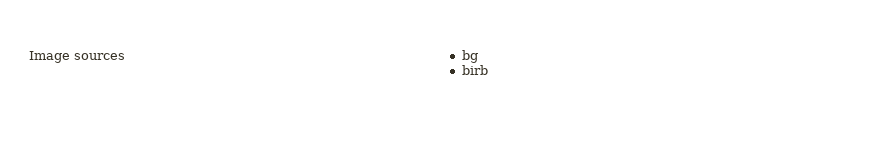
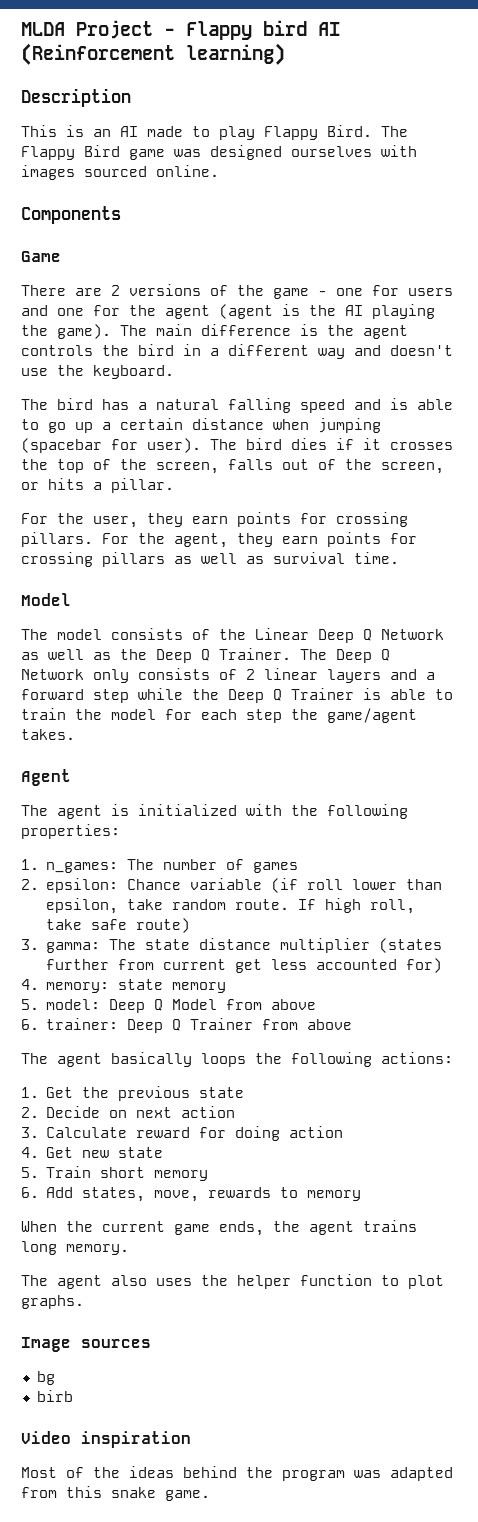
[29,51,125,63] [461,50,478,63] [461,65,488,75] Image sources // bg // birb -> [21,20,340,40] [21,43,285,65] [21,88,131,107] [21,125,408,140] [21,145,417,160] [21,165,219,180] [21,206,121,224] [21,251,61,262] [21,284,453,299] [21,304,435,319] [21,324,408,339] [21,344,453,359] [21,365,174,379] [21,398,453,413] [21,418,381,433] [21,438,453,453] [21,459,444,474] [21,478,174,493] [21,512,408,528] [21,532,417,548] [21,552,399,567] [21,593,71,606] [21,628,444,643] [21,648,390,663] [21,668,435,683] [21,688,453,703] [21,708,417,723] [21,729,75,740] [21,769,71,786] [21,804,408,819] [21,824,120,839] [21,859,299,873] [21,878,443,893] [46,898,416,914] [46,918,191,933] [21,938,443,953] [46,958,443,973] [21,979,227,993] [21,999,317,1013] [21,1018,353,1033] [21,1052,453,1067] [21,1086,245,1101] [21,1106,236,1118] [21,1126,344,1141] [21,1147,164,1158] [21,1166,209,1181] [21,1187,362,1202] [21,1220,417,1236] [21,1241,129,1255] [21,1274,444,1289] [21,1295,84,1309] [21,1337,151,1352] [36,1371,55,1385] [36,1390,73,1402] [21,1431,191,1448] [21,1466,453,1481] [21,1486,210,1501] MLDA Project - Flappy bird AI (Reinforcement learning) // Description // This is an AI made to play Flappy Bird. The Flappy Bird game was designed ourselves with images sourced online. // Components // Game // There are 2 versions of the game - one for users and one for the agent (agent is the AI playing the game). The main difference is the agent controls the bird in a different way and doesn't use the keyboard. // The bird has a natural falling speed and is able to go up a certain distance when jumping (spacebar for user). The bird dies if it crosses the top of the screen, falls out of the screen, or hits a pillar. // For the user, they earn points for crossing pillars. For the agent, they earn points for crossing pillars as well as survival time. // Model // The model consists of the Linear Deep Q Network as well as the Deep Q Trainer. The Deep Q Network only consists of 2 linear layers and a forward step while the Deep Q Trainer is able to train the model for each step the game/agent takes. // Agent // The agent is initialized with the following properties: // 1. n_games: The number of games // 2. epsilon: Chance variable (if roll lower than epsilon, take random route. If high roll, take safe route) // 3. gamma: The state distance multiplier (states further from current get less accounted for) // 4. memory: state memory // 5. model: Deep Q Model from above // 6. trainer: Deep Q Trainer from above // The agent basically loops the following actions: // 1. Get the previous state // 2. Decide on next action // 3. Calculate reward for doing action // 4. Get new state // 5. Train short memory // 6. Add states, move, rewards to memory // When the current game ends, the agent trains long memory. // The agent also uses the helper function to plot graphs. // Image sources // bg // birb // Video inspiration // Most of the ideas behind the program was adapted from this snake game.

